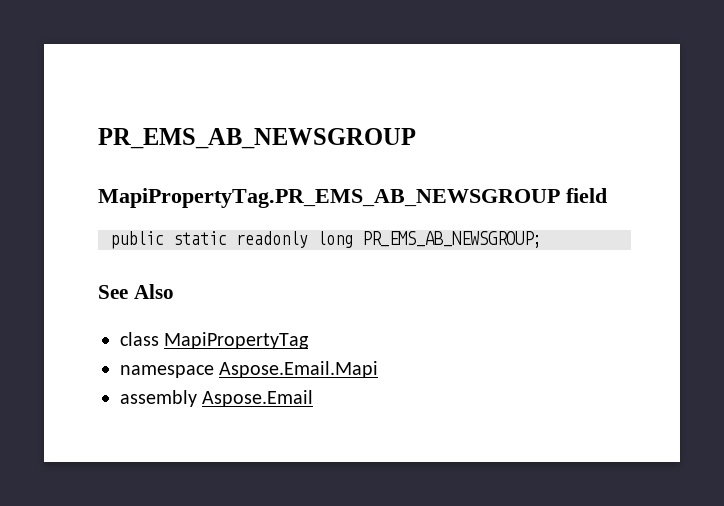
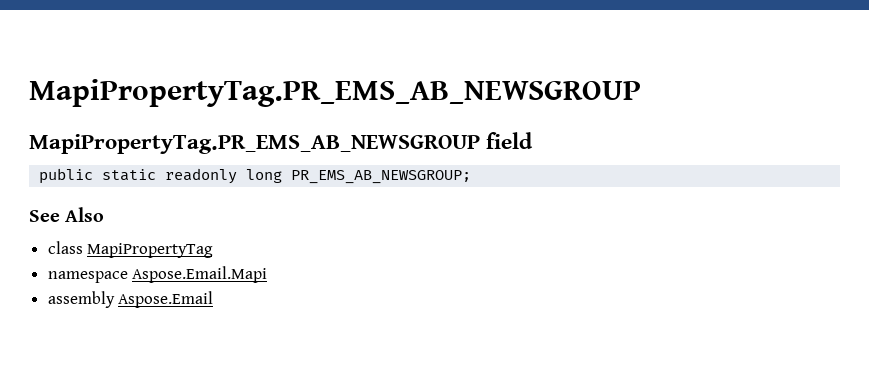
[98,128,416,149] PR_EMS_AB_NEWSGROUP -> [29,79,641,107] MapiPropertyTag.PR_EMS_AB_NEWSGROUP

